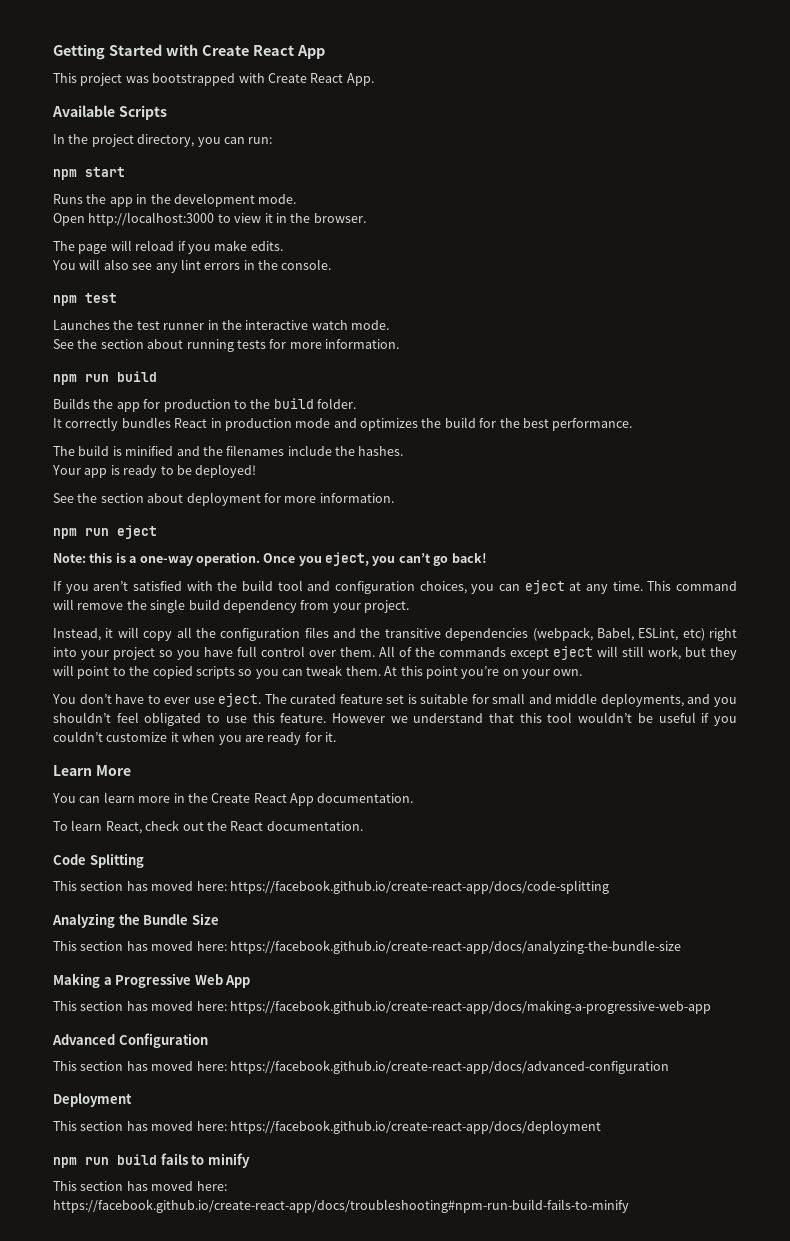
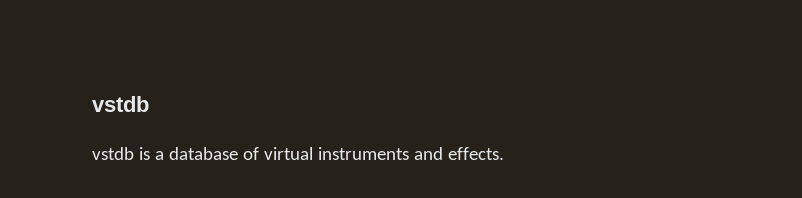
[53,44,325,60] [53,73,374,86] [52,105,167,120] [53,134,273,147] [53,167,125,180] [53,193,297,207] [53,212,366,226] [53,240,283,254] [52,259,332,273] [53,293,117,306] [53,320,389,330] [53,339,399,352] [53,371,157,385] [53,398,356,412] [53,417,633,431] [53,445,404,456] [52,464,257,478] [53,492,394,506] [53,525,157,539] [53,552,487,566] [53,580,737,594] [53,599,409,613] [53,627,737,641] [53,646,737,660] [53,665,583,679] [52,693,737,707] [53,712,738,726] [53,731,336,745] [53,765,131,776] [52,792,414,806] [53,820,363,834] [53,853,144,868] [53,880,609,894] [52,913,219,928] [53,940,681,954] [53,973,251,988] [53,1000,711,1014] [52,1033,208,1048] [53,1060,669,1074] [53,1093,132,1107] [53,1120,601,1134] [53,1153,250,1168] [53,1181,227,1191] [53,1199,629,1213] Getting Started with Create React App // This project was bootstrapped with Create React App. // Available Scripts // In the project directory, you can run: // npm start // Runs the app in the development mode. // Open http://localhost:3000 to view it in the browser. // The page will reload if you make edits. // You will also see any lint errors in the console. // npm test // Launches the test runner in the interactive watch mode. // See the section about running tests for more information. // npm run build // Builds the app for production to the build folder. // It correctly bundles React in production mode and optimizes the build for the best performance. // The build is minified and the filenames include the hashes. // Your app is ready to be deployed! // See the section about deployment for more information. // npm run eject // Note: this is a one-way operation. Once you eject, you can’t go back! // If you aren’t satisfied with the build tool and configuration choices, you can eject at any time. This command will remove the single build dependency from your project. // Instead, it will copy all the configuration files and the transitive dependencies (webpack, Babel, ESLint, etc) right into your project so you have full control over them. All of the commands except eject will still work, but they will point to the copied scripts so you can tweak them. At this point you’re on your own. // You don’t have to ever use eject. The curated feature set is suitable for small and middle deployments, and you shouldn’t feel obligated to use this feature. However we understand that this tool wouldn’t be useful if you couldn’t customize it when you are ready for it. // Learn More // You can learn more in the Create React App documentation. // To learn React, check out the React documentation. // Code Splitting // This section has moved here: https://facebook.github.io/create-react-app/docs/code-splitting // Analyzing the Bundle Size // This section has moved here: https://facebook.github.io/create-react-app/docs/analyzing-the-bundle-size // Making a Progressive Web App // This section has moved here: https://facebook.github.io/create-react-app/docs/making-a-progressive-web-app // Advanced Configuration // This section has moved here: https://facebook.github.io/create-react-app/docs/advanced-configuration // Deployment // This section has moved here: https://facebook.github.io/create-react-app/docs/deployment // npm run build fails to minify // This section has moved here: https://facebook.github.io/create-react-app/docs/troubleshooting#npm-run-build-fails-to-minify -> [92,96,149,112] [92,147,504,160] vstdb // vstdb is a database of virtual instruments and effects.

